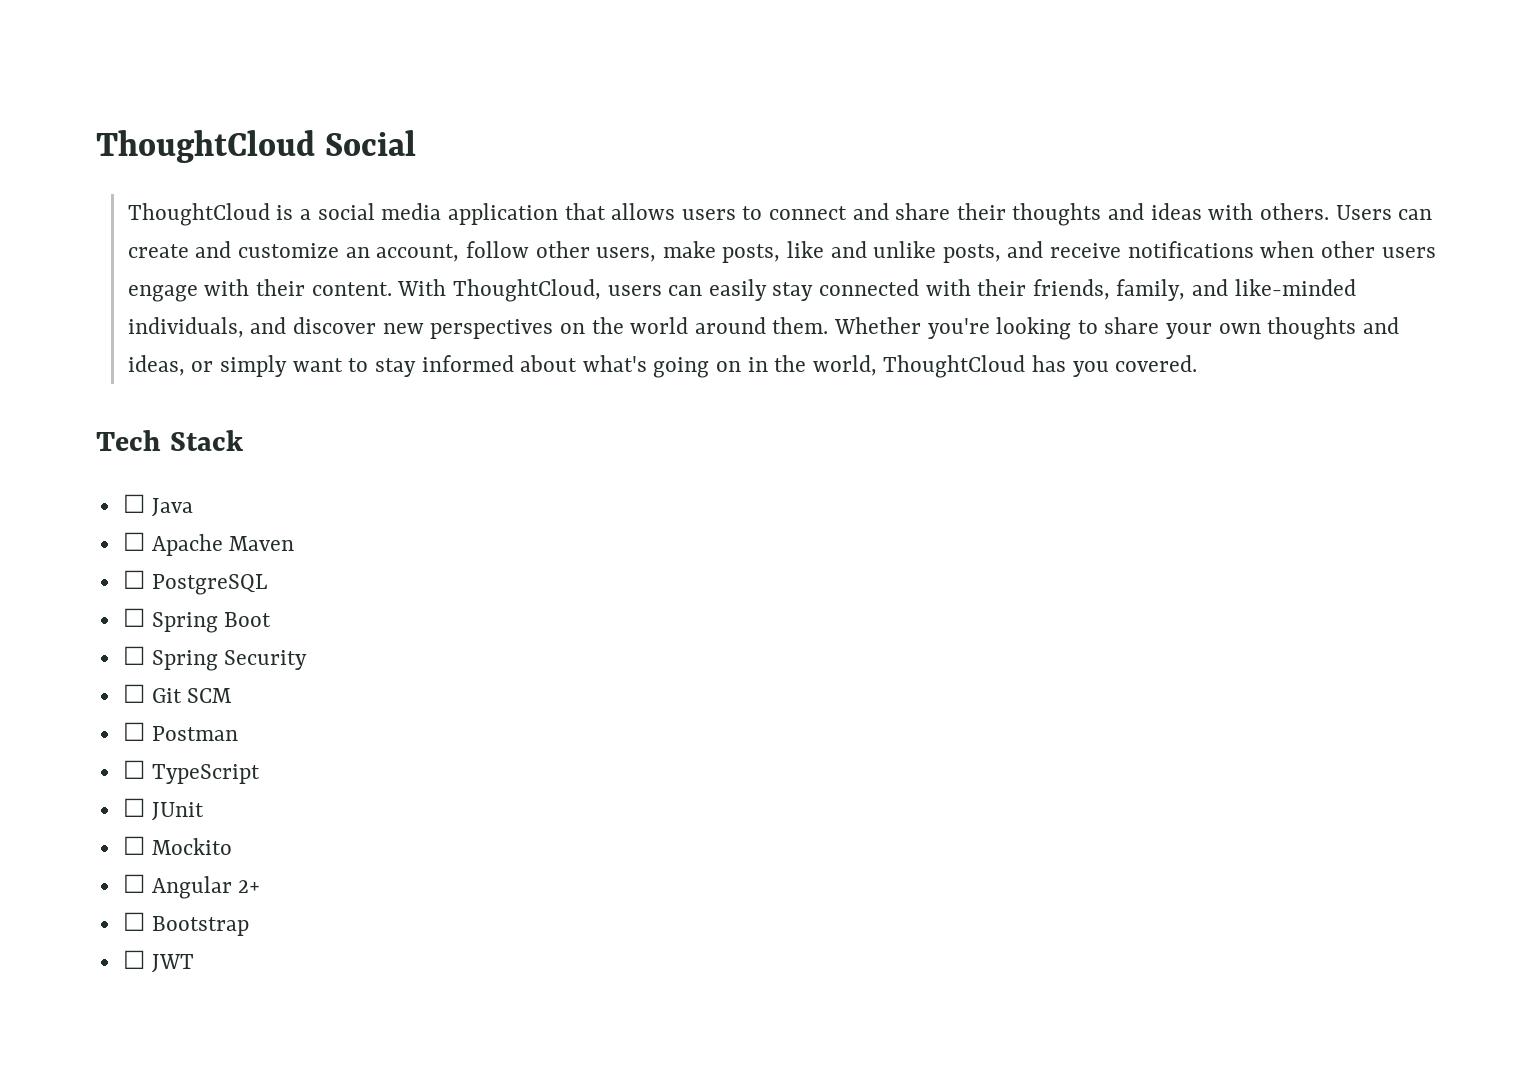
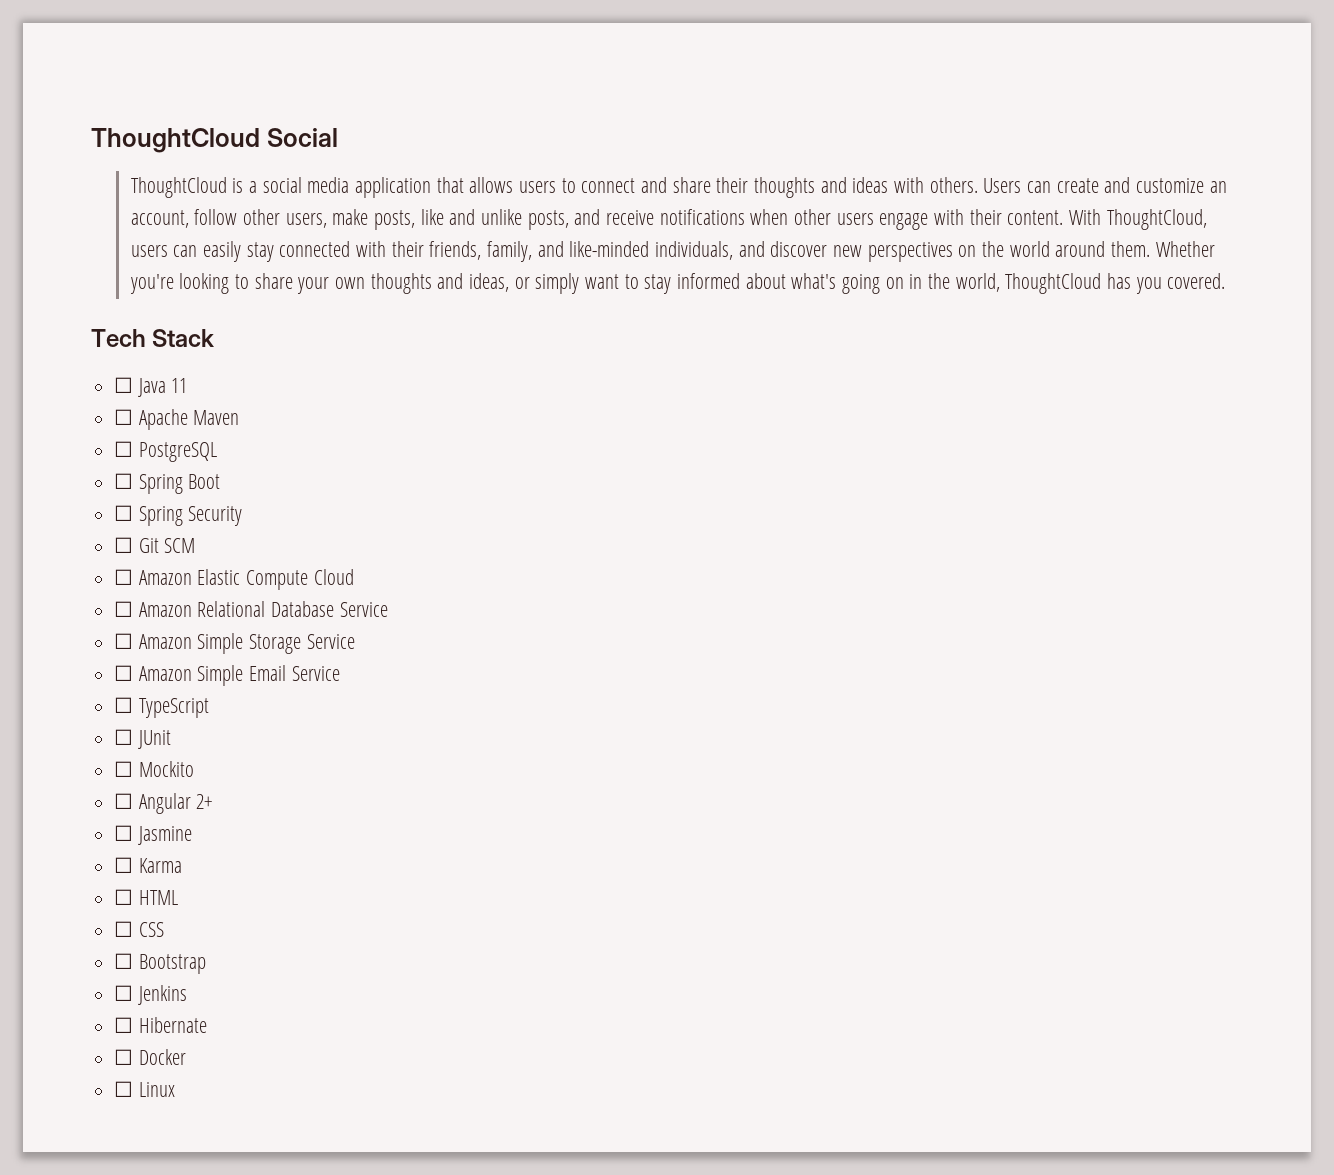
(193, 507) none -> [171,378,188,393] 11
[151,726,238,741] Postman -> [138,569,354,590] [114,601,388,617] [114,633,355,654] [114,665,340,686] Amazon Elastic Compute Cloud // ☐ Amazon Relational Database Service // ☐ Amazon Simple Storage Service // ☐ Amazon Simple Email Service
[151,916,249,936] [122,950,194,973] Bootstrap // ☐ JWT -> [137,826,192,845] [114,857,182,873] [114,889,178,905] [114,921,164,937] [114,953,206,974] [114,985,187,1005] [114,1017,207,1033] [114,1049,186,1065] [114,1081,175,1097] Jasmine // ☐ Karma // ☐ HTML // ☐ CSS // ☐ Bootstrap // ☐ Jenkins // ☐ Hibernate // ☐ Docker // ☐ Linux

